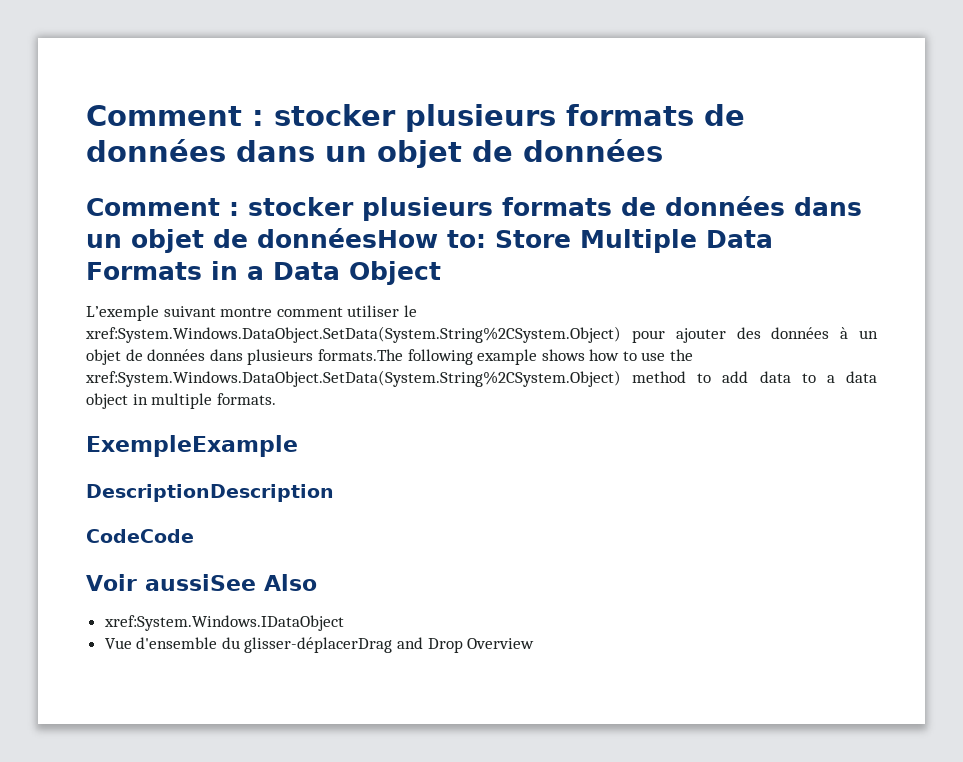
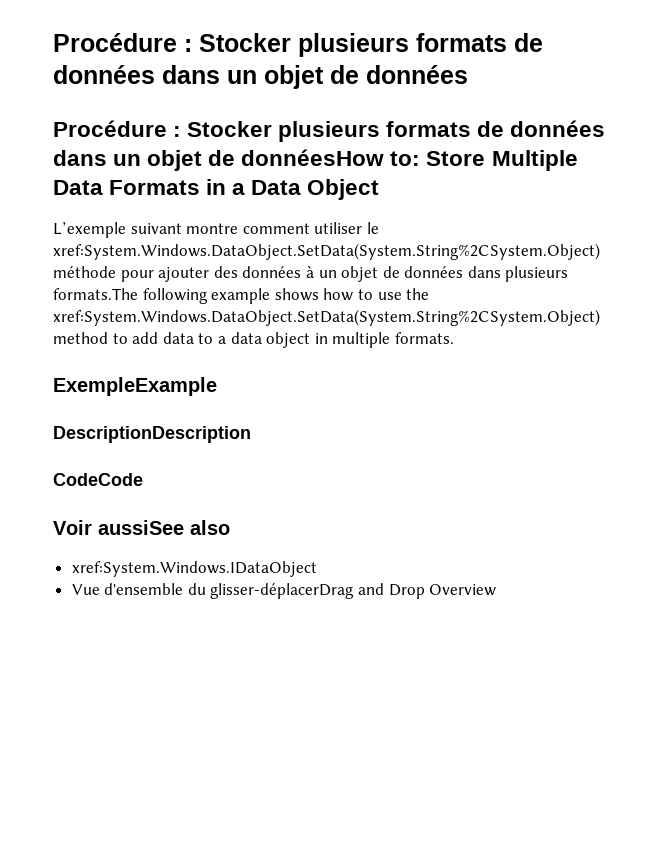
[86,104,396,126] Comment : stocker -> [53,33,291,52] Procédure : Stocker
[86,197,354,216] Comment : stocker -> [53,120,273,137] Procédure : Stocker
(621, 334) none -> [53,266,116,278] méthode
[263,574,317,591] Also -> [190,520,230,535] also

